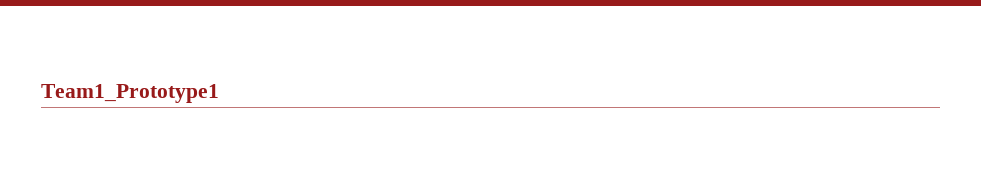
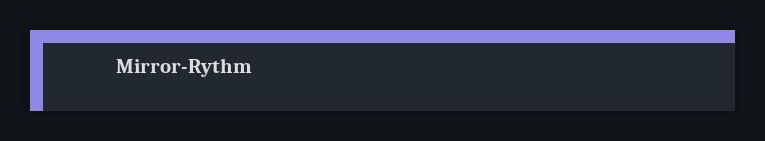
[41,84,219,103] Team1_Prototype1 -> [116,58,252,77] Mirror-Rythm

